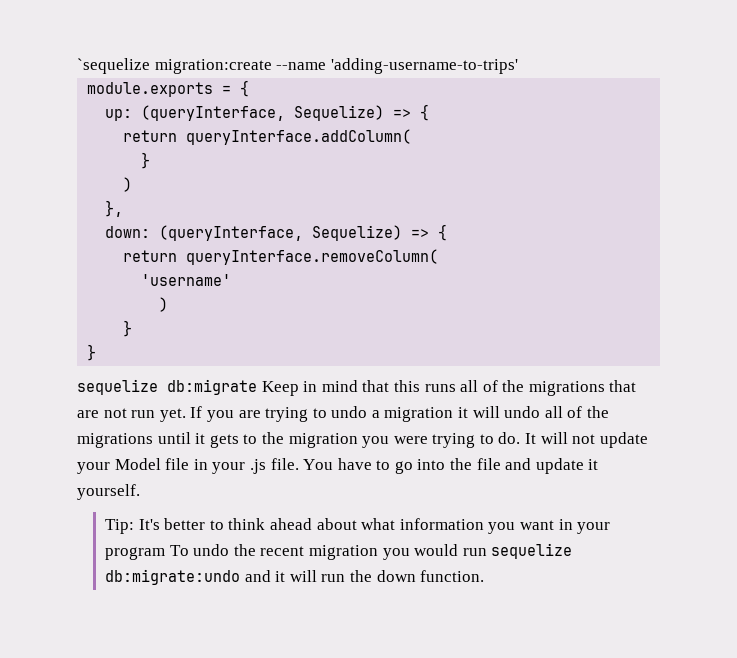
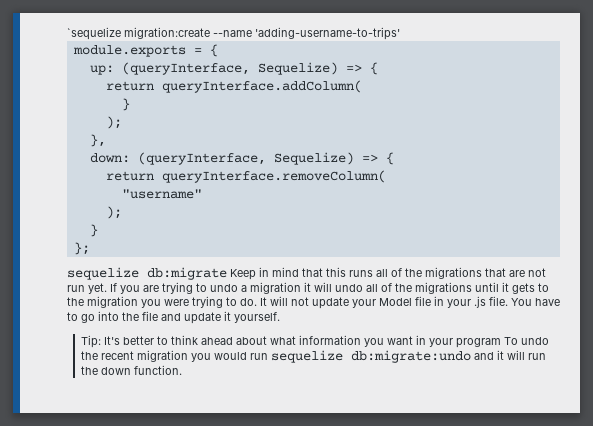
[123,177,133,192] ) -> [105,116,122,129] );
[141,274,232,286] [159,297,169,312] [123,320,133,337] [87,344,97,361] 'username' // ) // } // } -> [121,189,202,199] [105,206,122,219] [89,224,98,237] [73,242,90,255] "username" // ); // } // };

